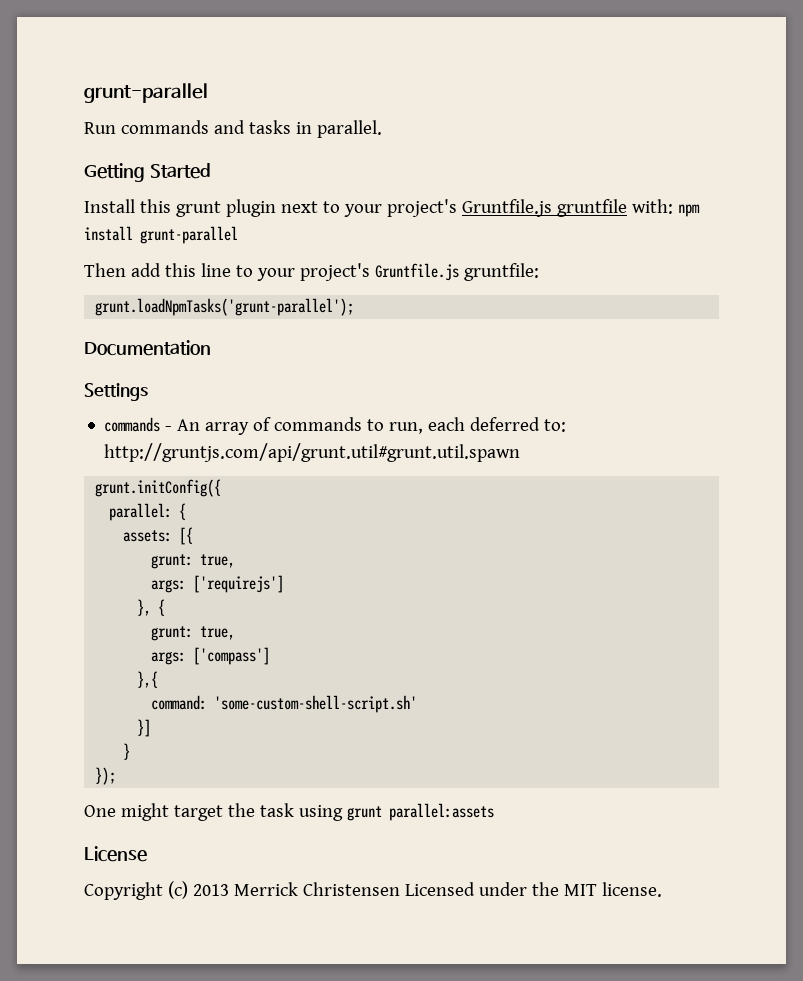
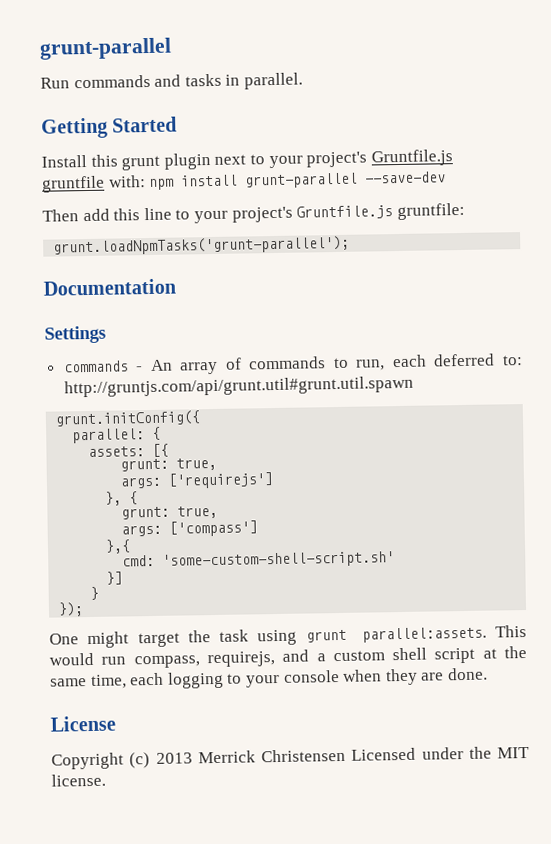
(238, 235) none -> [365,171,447,184] --save-dev
[151,695,208,710] command: -> [122,554,156,567] cmd:
[388,803,494,821] parallel:assets -> [361,624,527,643] [49,645,527,669] [50,667,488,690] parallel:assets. This would run compass, requirejs, and a custom shell script at the same time, each logging to your console when they are done.

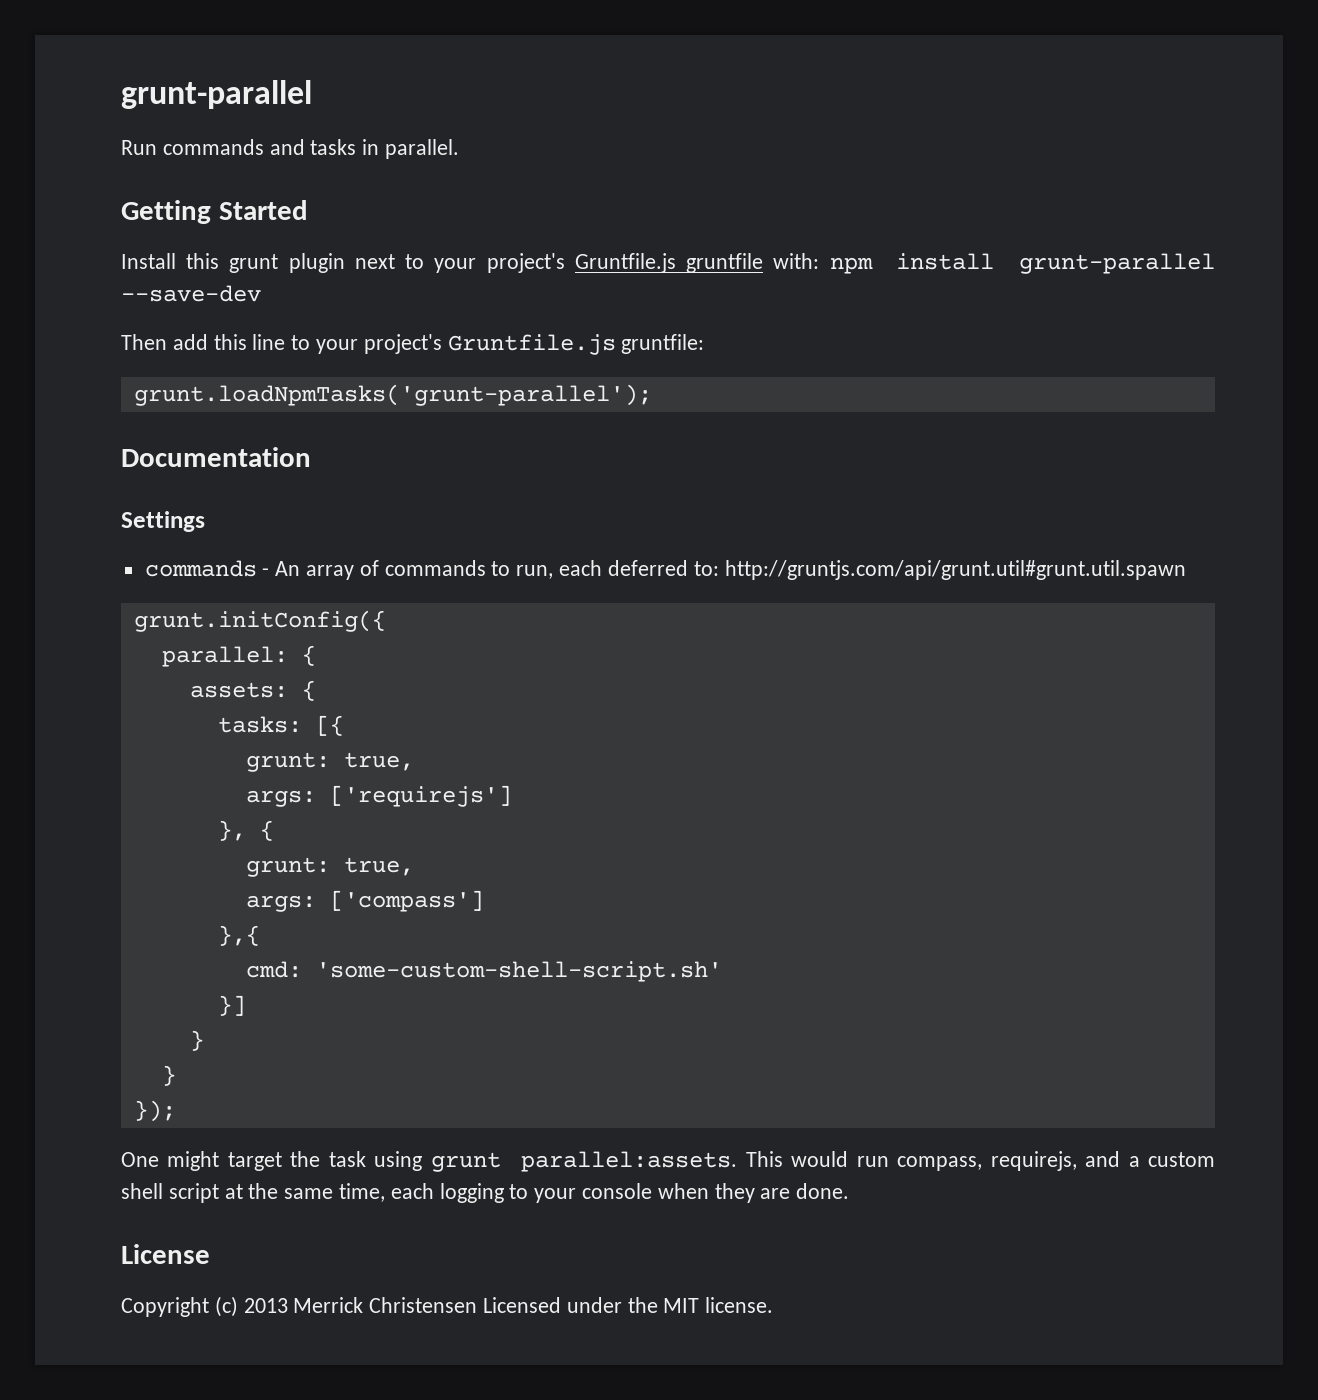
(146, 452) none -> [301,680,316,701] [217,716,302,733] { // tasks:
(100, 593) none -> [161,1065,176,1086] // }

